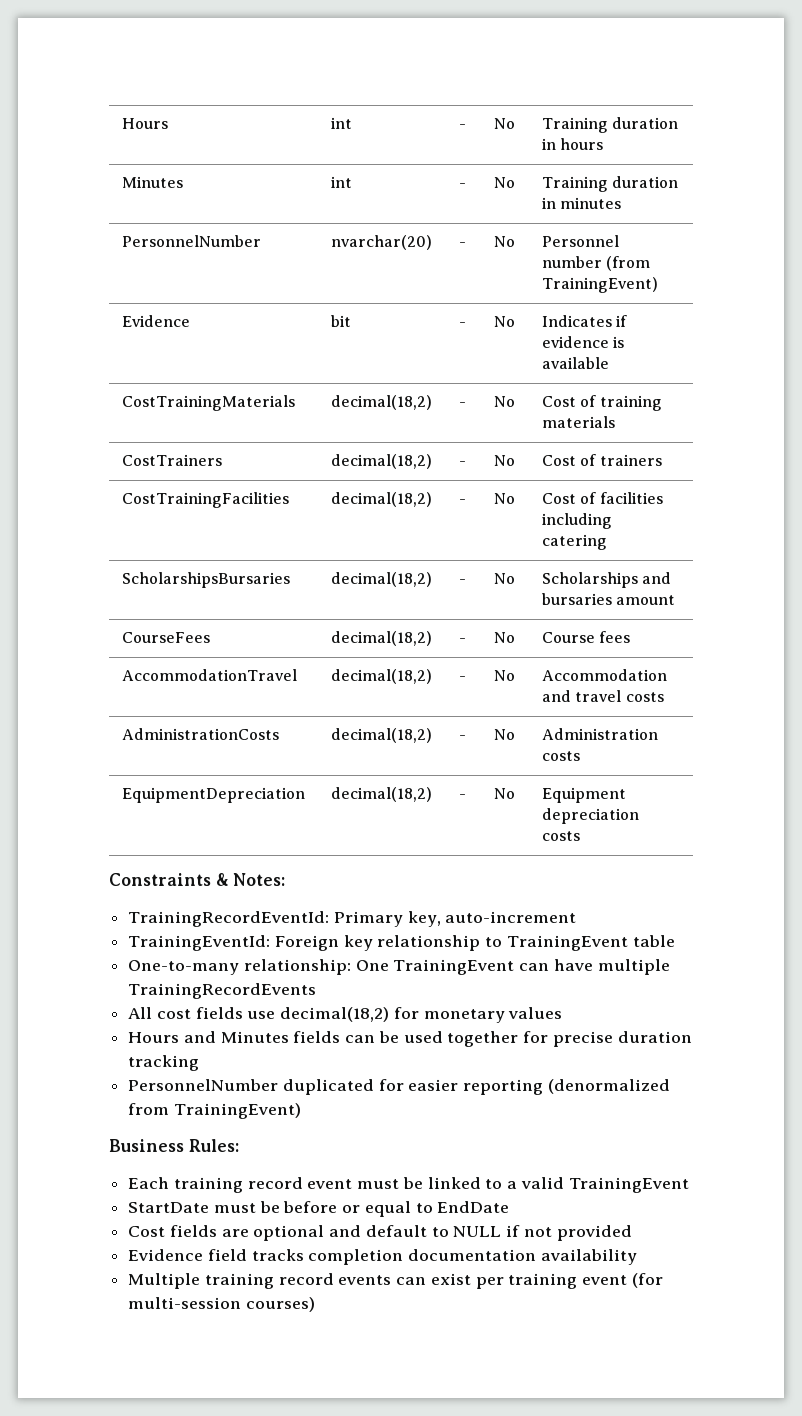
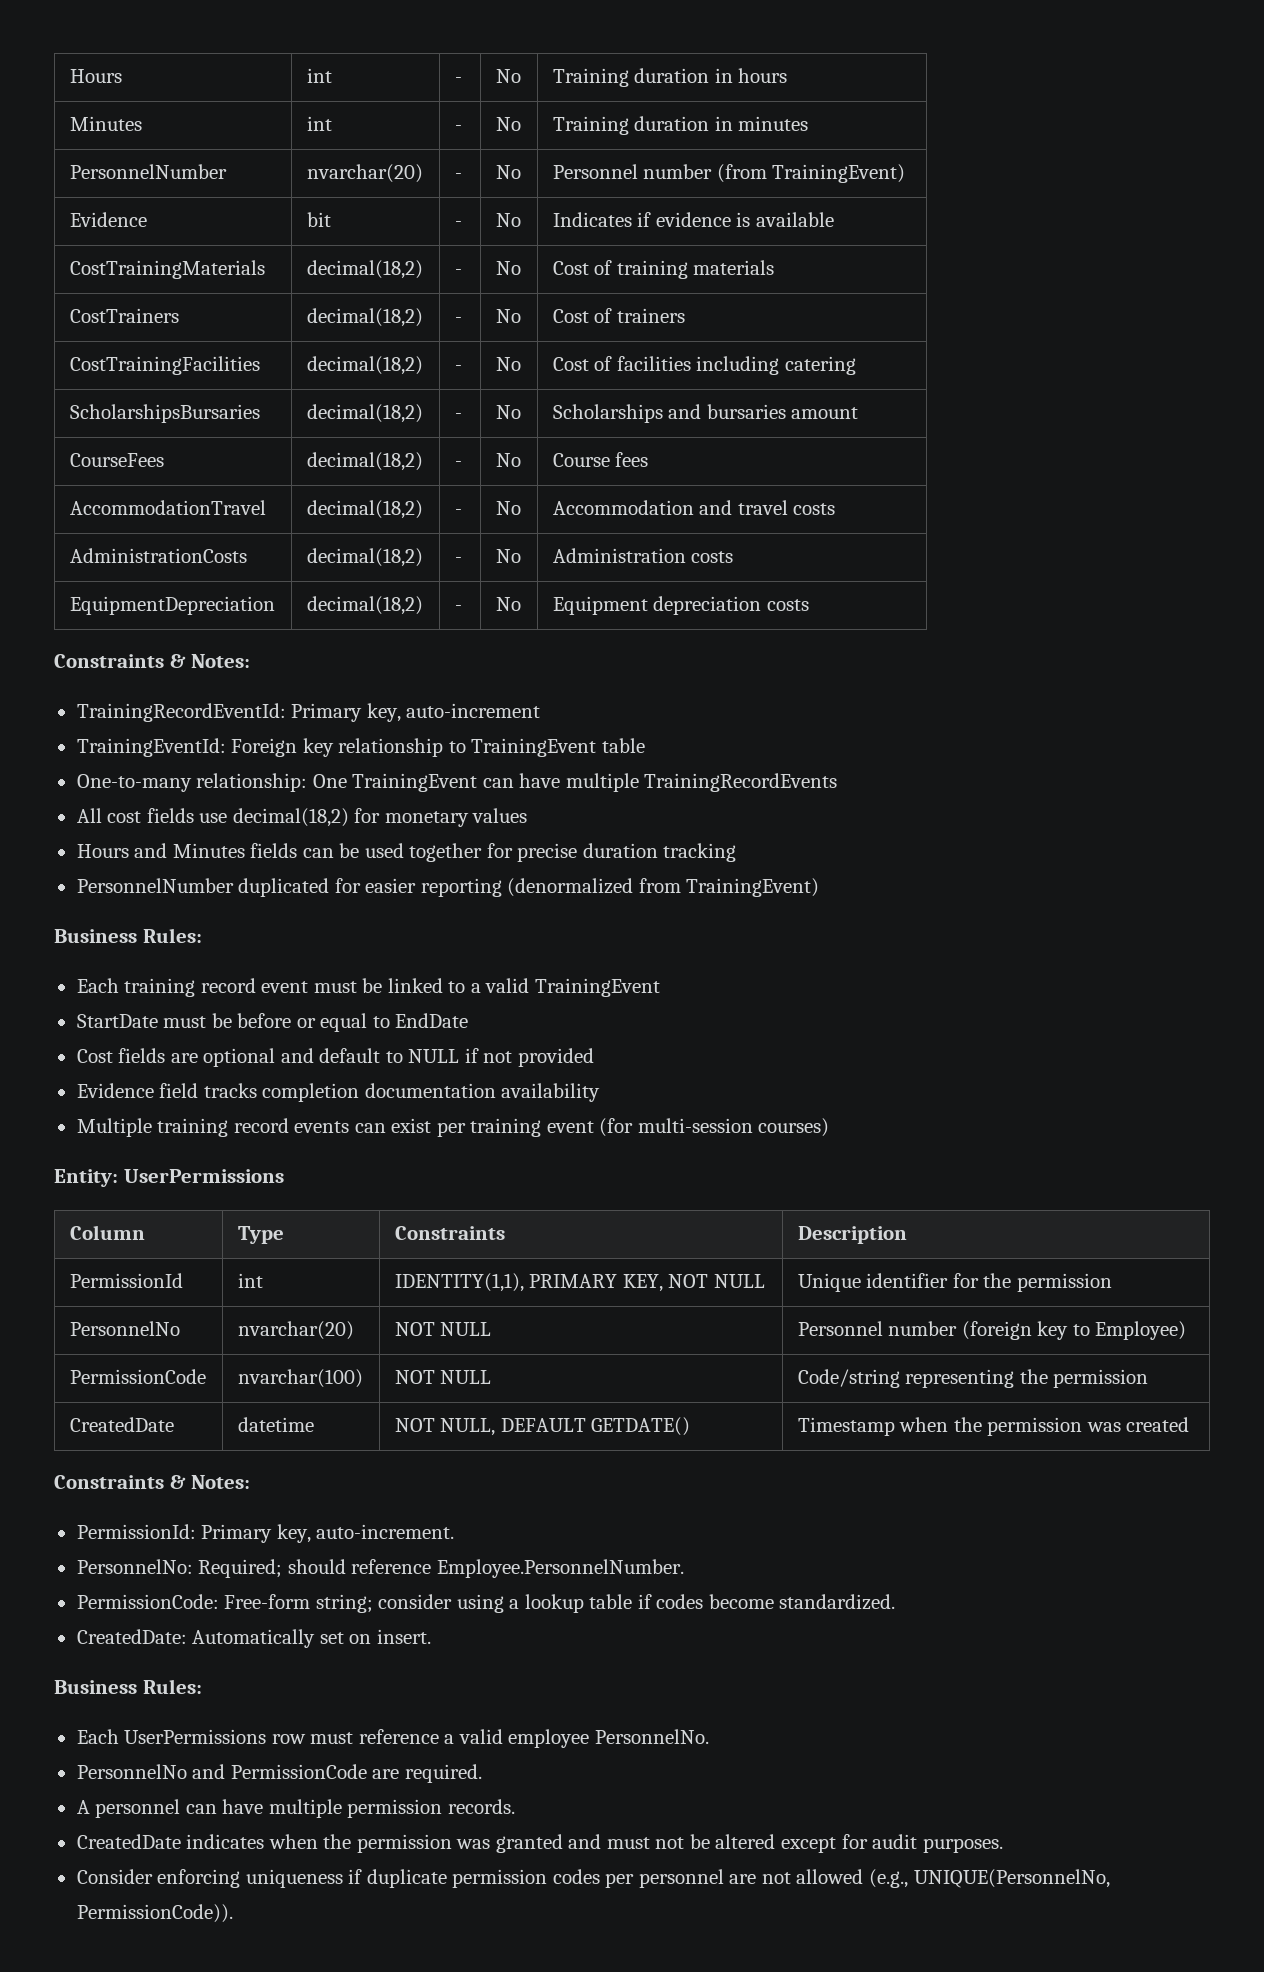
(315, 1304) none -> [54,1169,284,1187] [69,1225,145,1240] [237,1226,284,1244] [394,1226,505,1240] [797,1226,907,1244] [69,1273,183,1288] [237,1273,263,1288] [394,1273,765,1292] [797,1273,1112,1292] [69,1321,180,1336] [237,1321,354,1340] [394,1322,492,1336] [797,1321,1187,1340] [69,1369,206,1384] [237,1369,363,1388] [394,1370,492,1384] [797,1369,1149,1388] [69,1417,174,1432] [237,1417,314,1432] [394,1417,691,1436] [797,1417,1190,1436] [54,1475,251,1489] [76,1524,455,1543] [76,1559,684,1578] [76,1594,896,1613] [76,1629,431,1648] [54,1679,202,1694] [76,1729,709,1748] [76,1764,482,1783] [76,1799,515,1818] [76,1834,1003,1853] [76,1869,1110,1888] [76,1904,233,1923] // Entity: UserPermissions // Column | Type | Constraints | Description // PermissionId | int | IDENTITY(1,1), PRIMARY KEY, NOT NULL | Unique identifier for the permission // PersonnelNo | nvarchar(20) | NOT NULL | Personnel number (foreign key to Employee) // PermissionCode | nvarchar(100) | NOT NULL | Code/string representing the permission // CreatedDate | datetime | NOT NULL, DEFAULT GETDATE() | Timestamp when the permission was created // Constraints & Notes: // PermissionId: Primary key, auto-increment. // PersonnelNo: Required; should reference Employee.PersonnelNumber. // PermissionCode: Free-form string; consider using a lookup table if codes become standardized. // CreatedDate: Automatically set on insert. // Business Rules: // Each UserPermissions row must reference a valid employee PersonnelNo. // PersonnelNo and PermissionCode are required. // A personnel can have multiple permission records. // CreatedDate indicates when the permission was granted and must not be altered except for audit purposes. // Consider enforcing uniqueness if duplicate permission codes per personnel are not allowed (e.g., UNIQUE(PersonnelNo, PermissionCode)).

